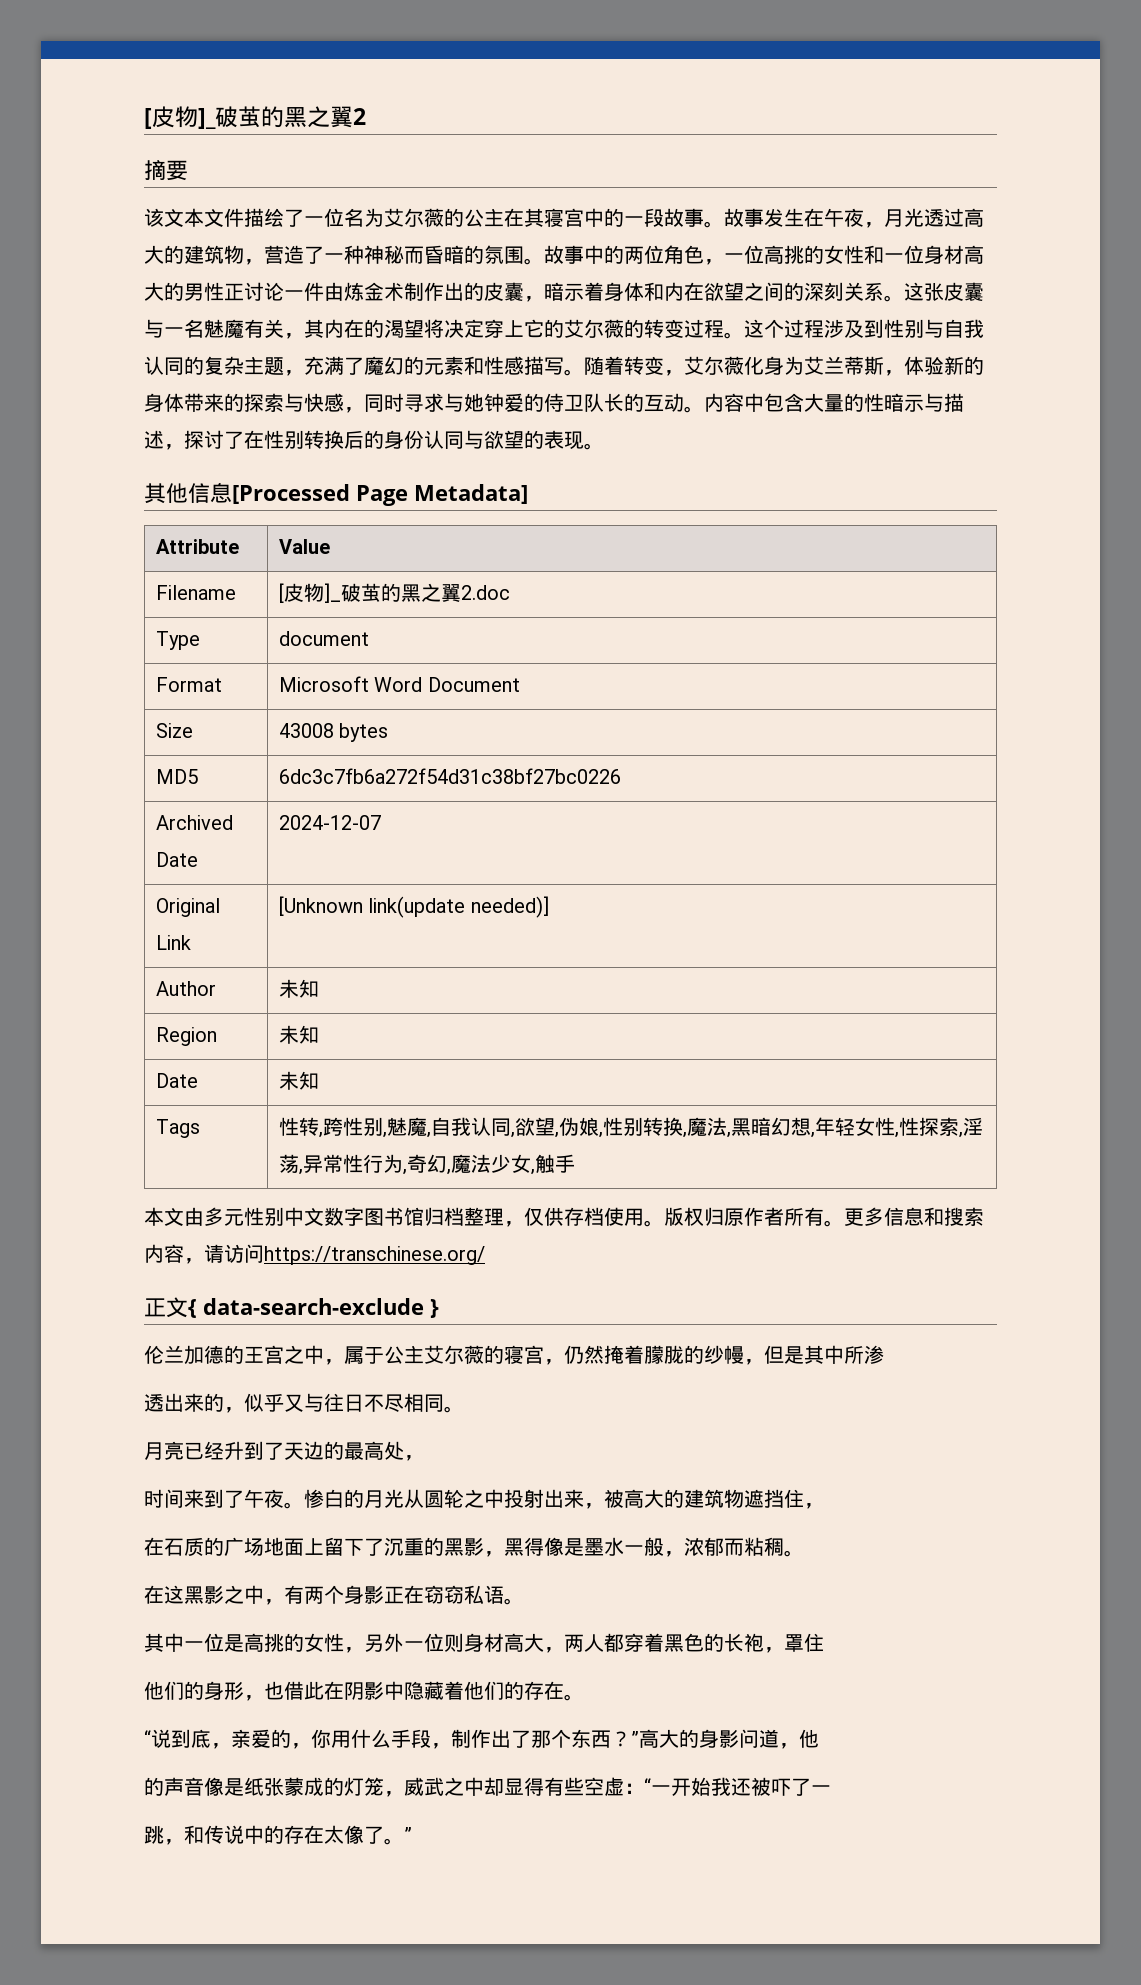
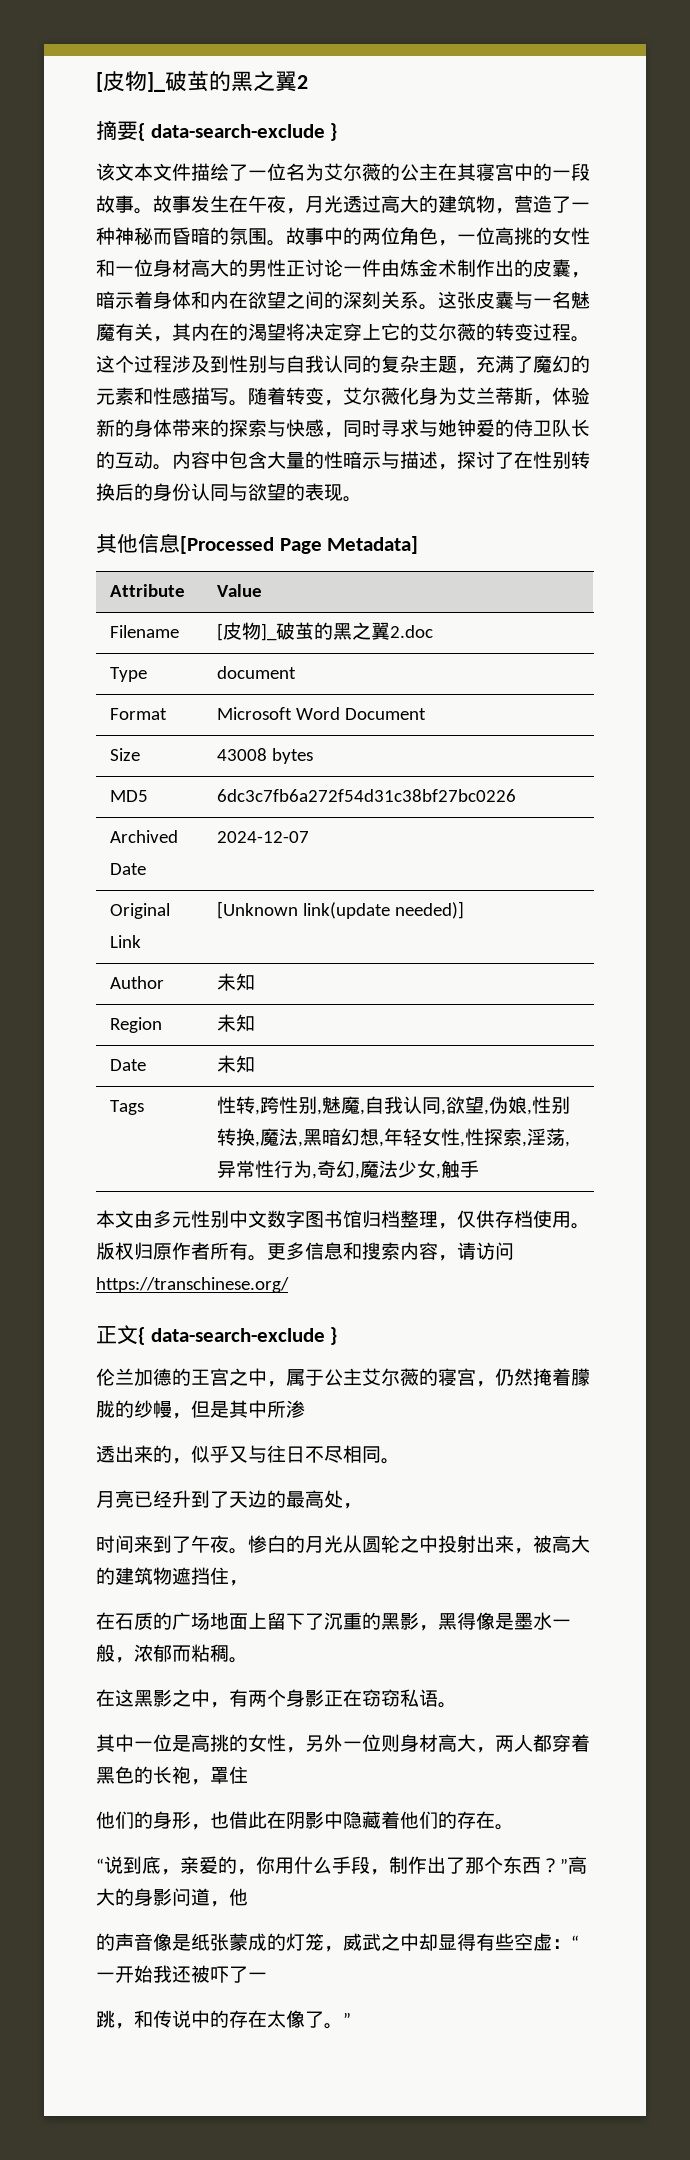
(188, 170) none -> [138,123,338,141] { data-search-exclude }

